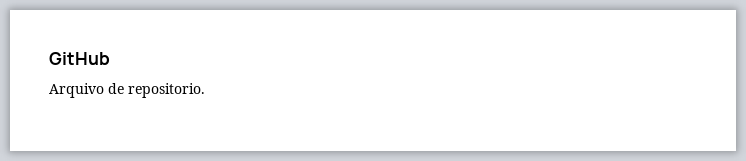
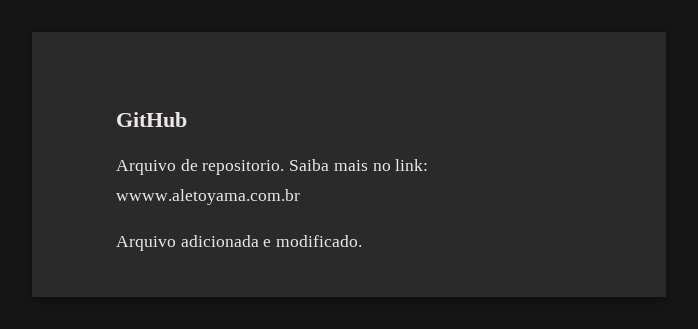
(205, 90) none -> [289,159,429,171] [116,189,300,205] [116,235,363,251] Saiba mais no link: wwww.aletoyama.com.br // Arquivo adicionada e modificado.

